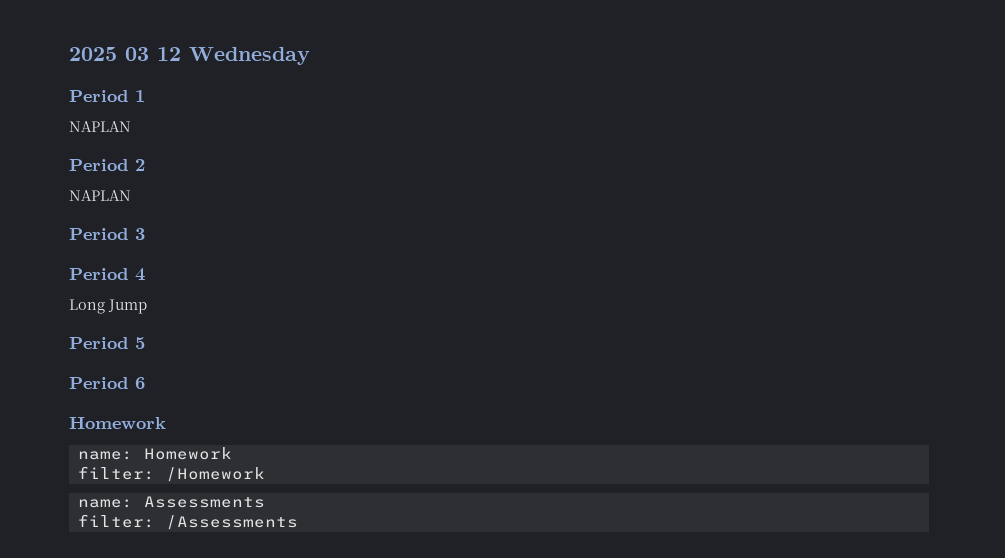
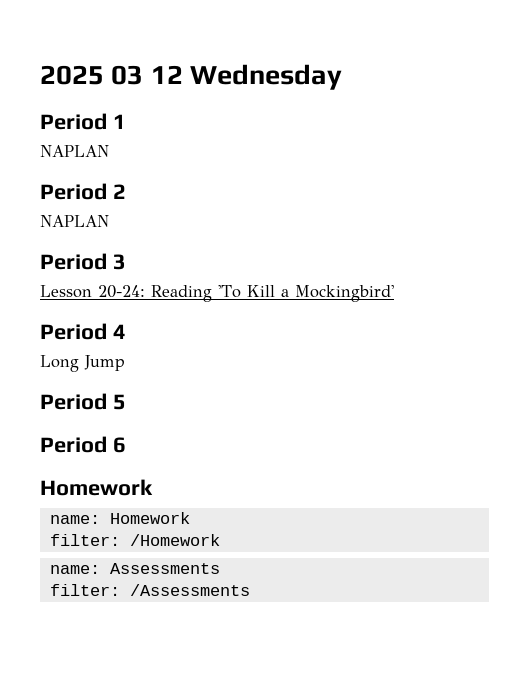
(145, 234) none -> [40,285,394,302] // Lesson 20-24: Reading 'To Kill a Mockingbird'

